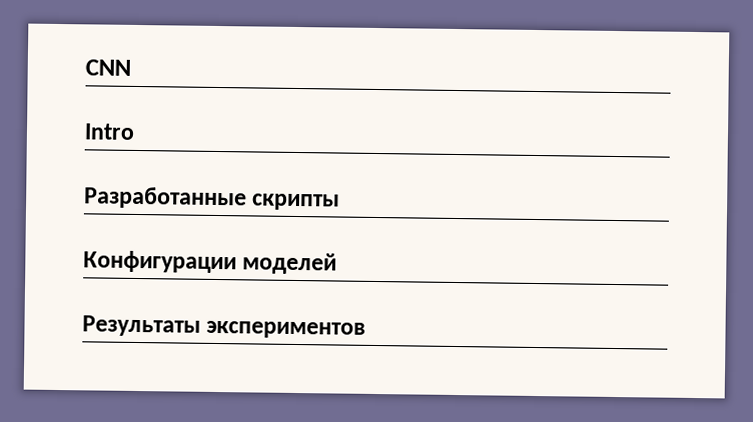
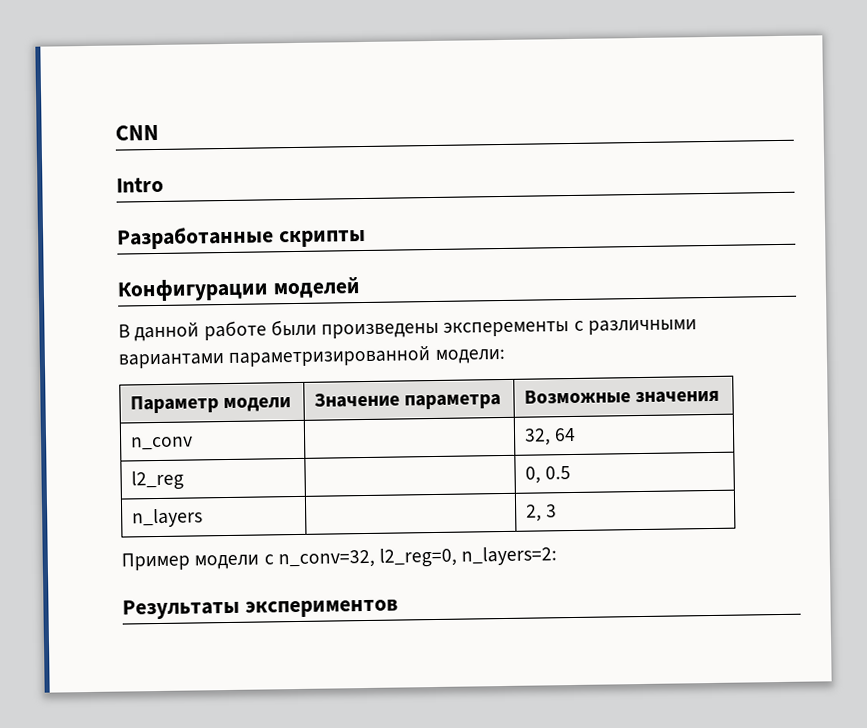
(338, 263) none -> [118,319,697,342] [118,345,505,369] [129,395,291,414] [313,392,501,410] [523,389,720,404] [130,436,193,451] [523,427,576,446] [130,470,184,491] [524,466,571,484] [131,508,203,528] [525,504,557,522] [121,546,558,571] // В данной работе были произведены эксперементы с различными вариантами параметризированной модели: // Параметр модели | Значение параметра | Возможные значения // n_conv | | 32, 64 // l2_reg | | 0, 0.5 // n_layers | | 2, 3 // Пример модели с n_conv=32, l2_reg=0, n_layers=2:

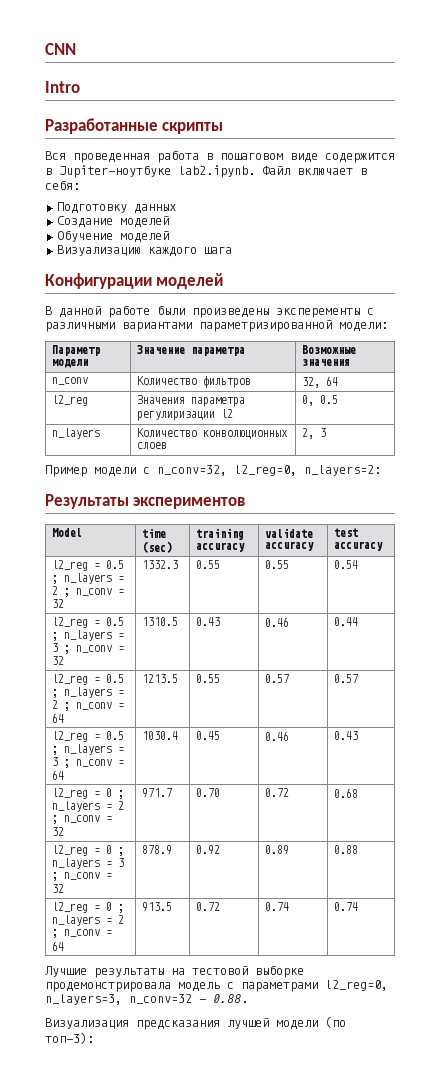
(366, 238) none -> [45,150,395,163] [45,165,367,178] [45,180,80,190] [56,202,176,214] [56,216,169,228] [56,230,169,243] [56,245,232,257] // Вся проведенная работа в пошаговом виде содержится в Jupiter-ноутбуке lab2.ipynb. Файл включает в себя: // Подготовку данных // Создание моделей // Обучение моделей // Визуализацию каждого шага
(193, 443) none -> [137,376,252,388] Количество фильтров
(184, 480) none -> [137,395,246,407] [137,409,234,421] Значения параметра регулиризации l2
(203, 518) none -> [137,428,289,439] [137,442,168,449] Количество конволюционных слоев
(398, 608) none -> [52,528,83,537] [142,528,167,538] [142,541,173,553] [196,528,245,540] [196,542,246,552] [265,528,314,538] [265,541,315,551] [334,528,359,537] [334,541,384,551] [52,560,125,571] [52,573,125,584] [52,586,125,597] [52,599,65,608] [142,560,179,569] [196,560,221,569] [265,560,290,569] [334,560,359,569] [52,617,125,628] [52,630,125,641] [52,643,125,654] [52,656,65,665] [142,617,179,626] [196,617,221,626] [265,617,290,627] [334,617,359,626] [52,674,125,685] [52,687,125,698] [52,700,125,711] [52,713,65,723] [142,674,179,683] [196,674,221,683] [265,674,290,683] [334,674,359,683] [52,731,125,742] [52,744,125,755] [52,757,125,768] [52,770,65,780] [142,731,179,740] [196,731,221,740] [265,731,290,741] [334,731,359,740] [52,788,125,799] [52,801,125,812] [52,815,113,824] [52,827,65,836] [142,788,173,798] [196,788,221,797] [265,788,290,797] [334,788,359,798] [52,845,125,856] [52,858,125,869] [52,872,113,881] [52,884,65,893] [142,845,173,855] [196,845,221,855] [265,845,290,855] [334,845,359,854] [52,902,125,913] [52,915,125,926] [52,929,113,938] [52,941,65,951] [142,902,173,912] [196,902,221,911] [265,902,290,911] [334,902,359,911] [45,965,304,978] [45,980,388,992] [45,994,248,1005] [45,1016,346,1030] [45,1032,94,1044] // Model | time (sec) | training accuracy | validate accuracy | test accuracy // l2_reg = 0.5 ; n_layers = 2 ; n_conv = 32 | 1332.3 | 0.55 | 0.55 | 0.54 // l2_reg = 0.5 ; n_layers = 3 ; n_conv = 32 | 1310.5 | 0.43 | 0.46 | 0.44 // l2_reg = 0.5 ; n_layers = 2 ; n_conv = 64 | 1213.5 | 0.55 | 0.57 | 0.57 // l2_reg = 0.5 ; n_layers = 3 ; n_conv = 64 | 1030.4 | 0.45 | 0.46 | 0.43 // l2_reg = 0 ; n_layers = 2 ; n_conv = 32 | 971.7 | 0.70 | 0.72 | 0.68 // l2_reg = 0 ; n_layers = 3 ; n_conv = 32 | 878.9 | 0.92 | 0.89 | 0.88 // l2_reg = 0 ; n_layers = 2 ; n_conv = 64 | 913.5 | 0.72 | 0.74 | 0.74 // Лучшие результаты на тестовой выборке продемонстрировала модель с параметрами l2_reg=0, n_layers=3, n_conv=32 - 0.88. // Визуализация предсказания лучшей модели (по топ-3):

